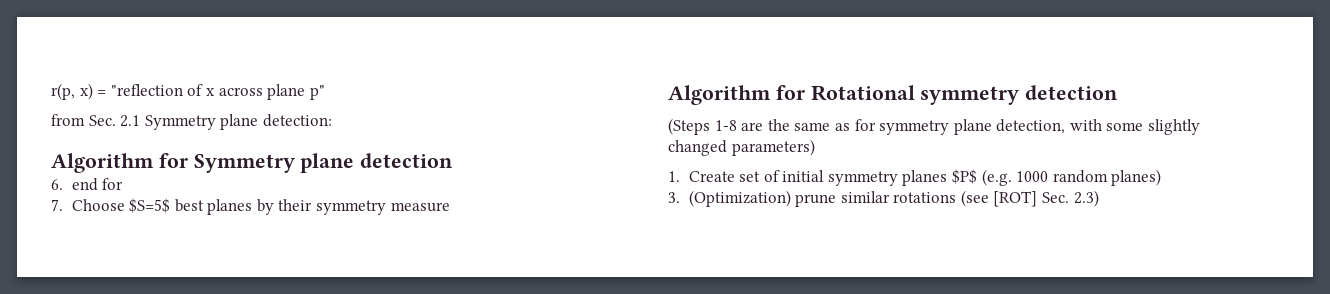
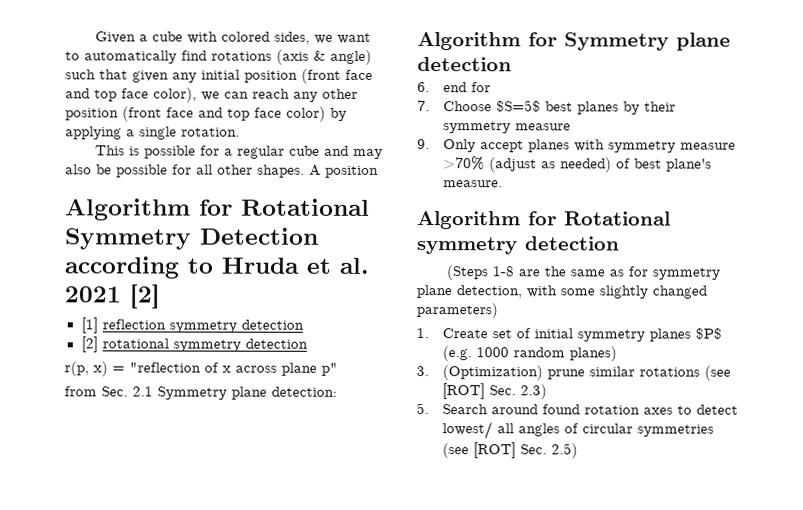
(51, 91) none -> [95,31,372,45] [65,49,372,65] [65,68,373,84] [65,87,358,103] [65,106,347,122] [65,126,240,140] [95,145,384,159] [65,164,379,178] [65,198,370,221] [65,227,319,250] [64,256,369,279] [64,284,160,309] [80,317,304,334] [80,336,308,353] Given a cube with colored sides, we want to automatically find rotations (axis & angle) such that given any initial position (front face and top face color), we can reach any other position (front face and top face color) by applying a single rotation. // This is possible for a regular cube and may also be possible for all other shapes. A position // Algorithm for Rotational Symmetry Detection according to Hruda et al. 2021 [2] // [1] reflection symmetry detection // [2] rotational symmetry detection //
(450, 207) none -> [417,139,736,153] [442,156,712,173] [442,180,503,188] // 9. Only accept planes with symmetry measure >70% (adjust as needed) of best plane's measure.
(1099, 198) none -> [416,403,738,415] [441,421,714,440] [441,442,578,459] // 5. Search around found rotation axes to detect lowest/ all angles of circular symmetries (see [ROT] Sec. 2.5)

